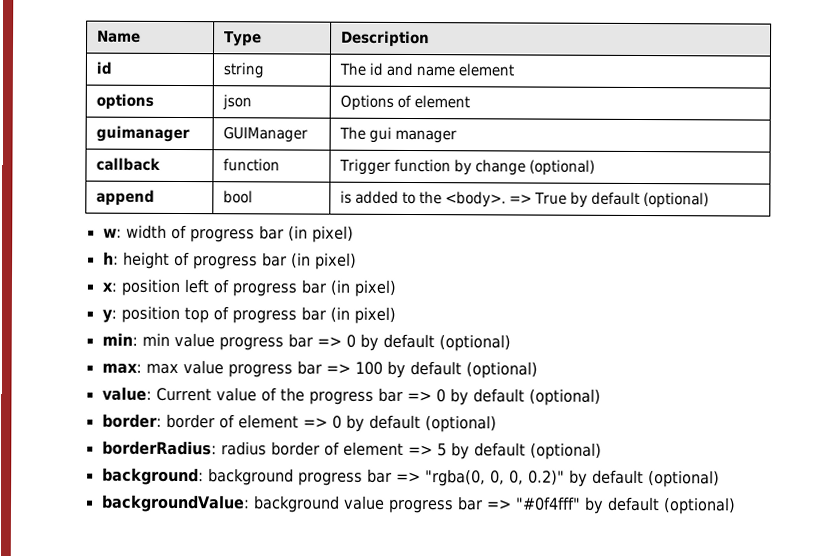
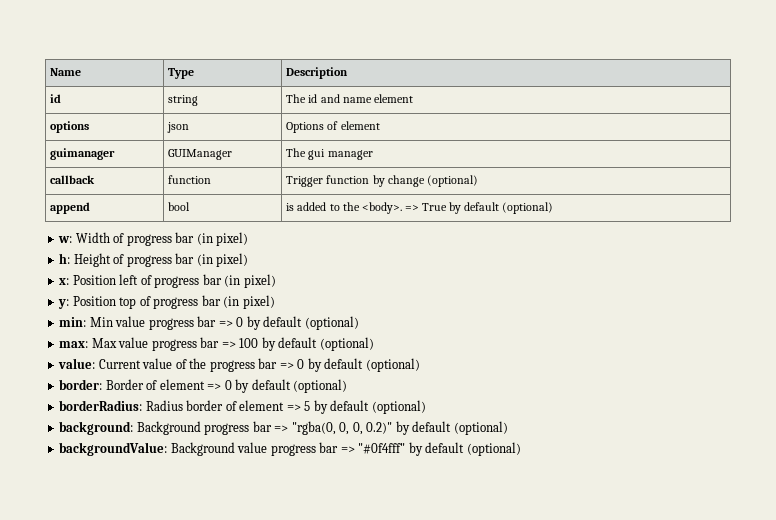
[125,224,167,239] width -> [75,232,110,243] Width
[122,251,170,269] height -> [73,253,111,267] Height
[120,278,181,297] position -> [72,275,116,285] Position
[120,305,180,324] position -> [72,296,116,306] Position
[141,332,170,346] min -> [89,317,113,327] Min
[145,363,179,374] max -> [91,338,117,348] Max
[165,413,215,429] border -> [105,379,144,390] Border
[220,441,267,456] radius -> [145,400,183,411] Radius
[207,468,294,486] background -> [136,421,201,435] Background
[252,495,340,513] background -> [170,442,235,456] Background

